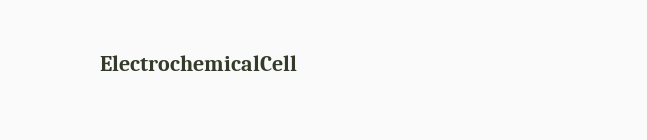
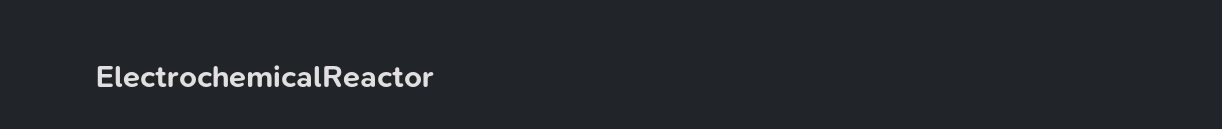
[100,55,297,71] ElectrochemicalCell -> [96,65,434,88] ElectrochemicalReactor

